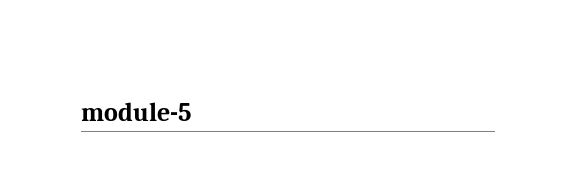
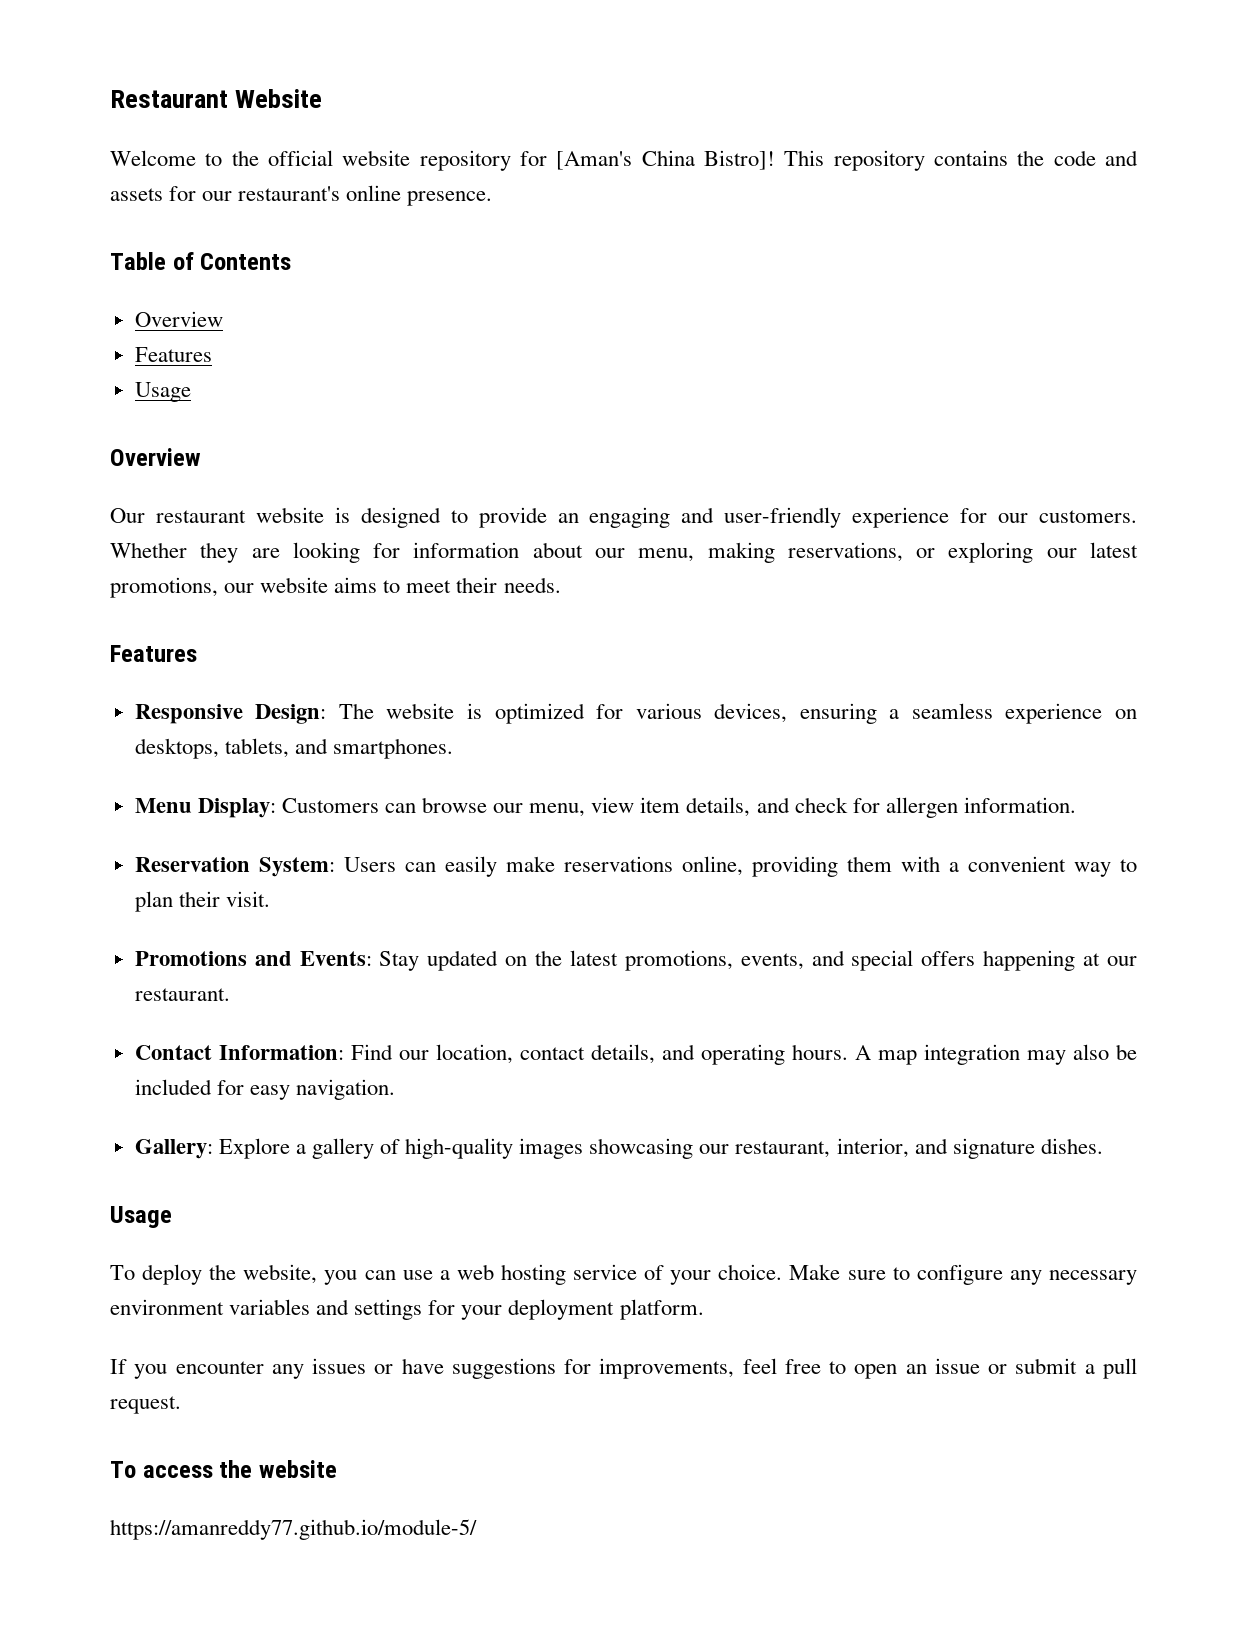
[81,102,192,121] module-5 -> [110,89,323,108] [110,150,1139,171] [110,185,493,206] [110,252,292,270] [134,311,223,327] [134,347,212,362] [134,382,191,402] [110,448,201,466] [110,507,1137,528] [110,542,1139,563] [110,577,561,598] [110,645,197,662] [134,703,1137,724] [134,738,453,759] [134,797,1076,818] [134,856,1137,877] [134,891,270,912] [134,950,1137,971] [134,988,230,1001] [134,1044,1137,1065] [134,1079,395,1100] [134,1138,1103,1159] [110,1206,172,1228] [110,1264,1137,1285] [110,1299,704,1320] [110,1358,1138,1379] [110,1396,181,1414] [110,1460,337,1478] [110,1519,477,1540] Restaurant Website // Welcome to the official website repository for [Aman's China Bistro]! This repository contains the code and assets for our restaurant's online presence. // Table of Contents // Overview // Features // Usage // Overview // Our restaurant website is designed to provide an engaging and user-friendly experience for our customers. Whether they are looking for information about our menu, making reservations, or exploring our latest promotions, our website aims to meet their needs. // Features // Responsive Design: The website is optimized for various devices, ensuring a seamless experience on desktops, tablets, and smartphones. // Menu Display: Customers can browse our menu, view item details, and check for allergen information. // Reservation System: Users can easily make reservations online, providing them with a convenient way to plan their visit. // Promotions and Events: Stay updated on the latest promotions, events, and special offers happening at our restaurant. // Contact Information: Find our location, contact details, and operating hours. A map integration may also be included for easy navigation. // Gallery: Explore a gallery of high-quality images showcasing our restaurant, interior, and signature dishes. // Usage // To deploy the website, you can use a web hosting service of your choice. Make sure to configure any necessary environment variables and settings for your deployment platform. // If you encounter any issues or have suggestions for improvements, feel free to open an issue or submit a pull request. // To access the website // https://amanreddy77.github.io/module-5/

